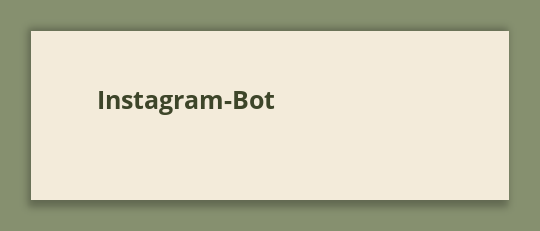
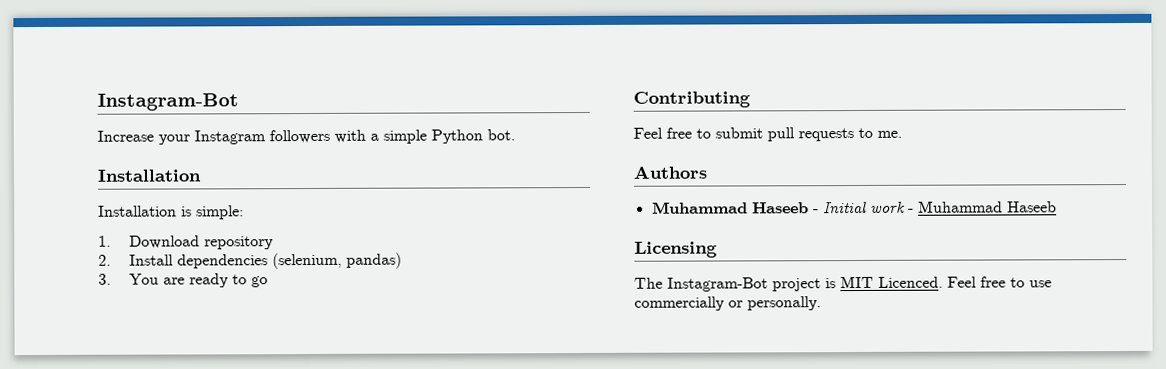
[97,91,275,115] Instagram-Bot -> [97,93,239,111] [97,129,515,145] [97,169,201,182] [98,205,244,220] [98,235,275,250] [98,252,403,270] [98,273,269,288] [633,91,751,108] [633,127,902,142] [633,165,707,179] [651,200,1057,214] [634,241,718,258] [634,275,1052,292] [634,296,821,311] Instagram-Bot // Increase your Instagram followers with a simple Python bot. // Installation // Installation is simple: // 1. Download repository // 2. Install dependencies (selenium, pandas) // 3. You are ready to go // Contributing // Feel free to submit pull requests to me. // Authors // Muhammad Haseeb - Initial work - Muhammad Haseeb // Licensing // The Instagram-Bot project is MIT Licenced. Feel free to use commercially or personally.

